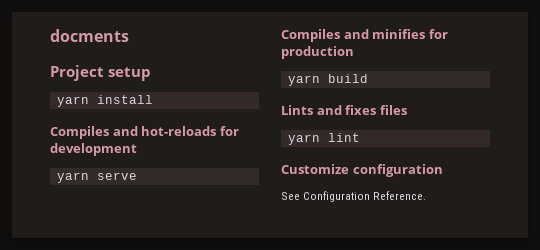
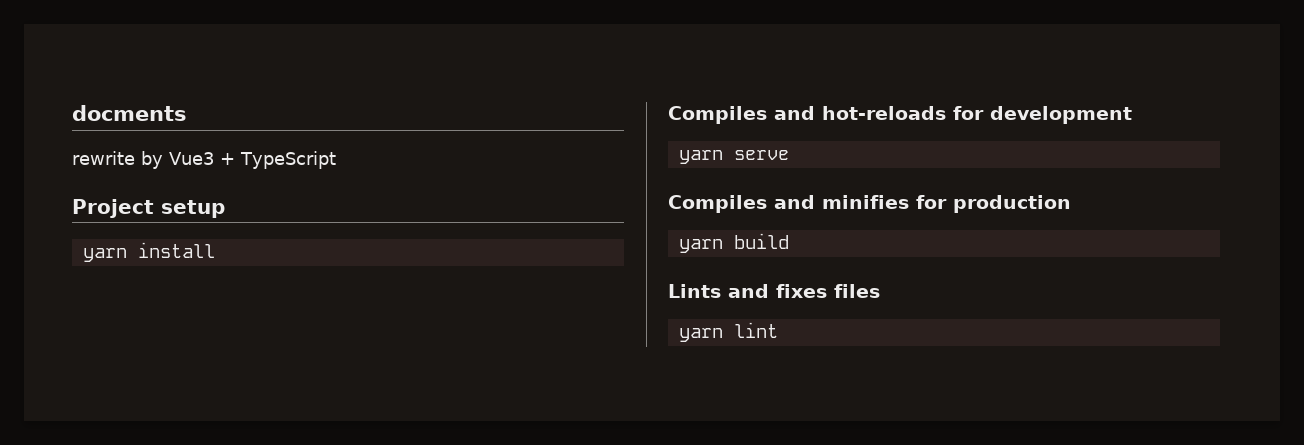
(129, 35) none -> [72,151,336,169] // rewrite by Vue3 + TypeScript
[281,164,443,177] [281,191,427,202] // Customize configuration // See Configuration Reference. -> (778, 330) none

